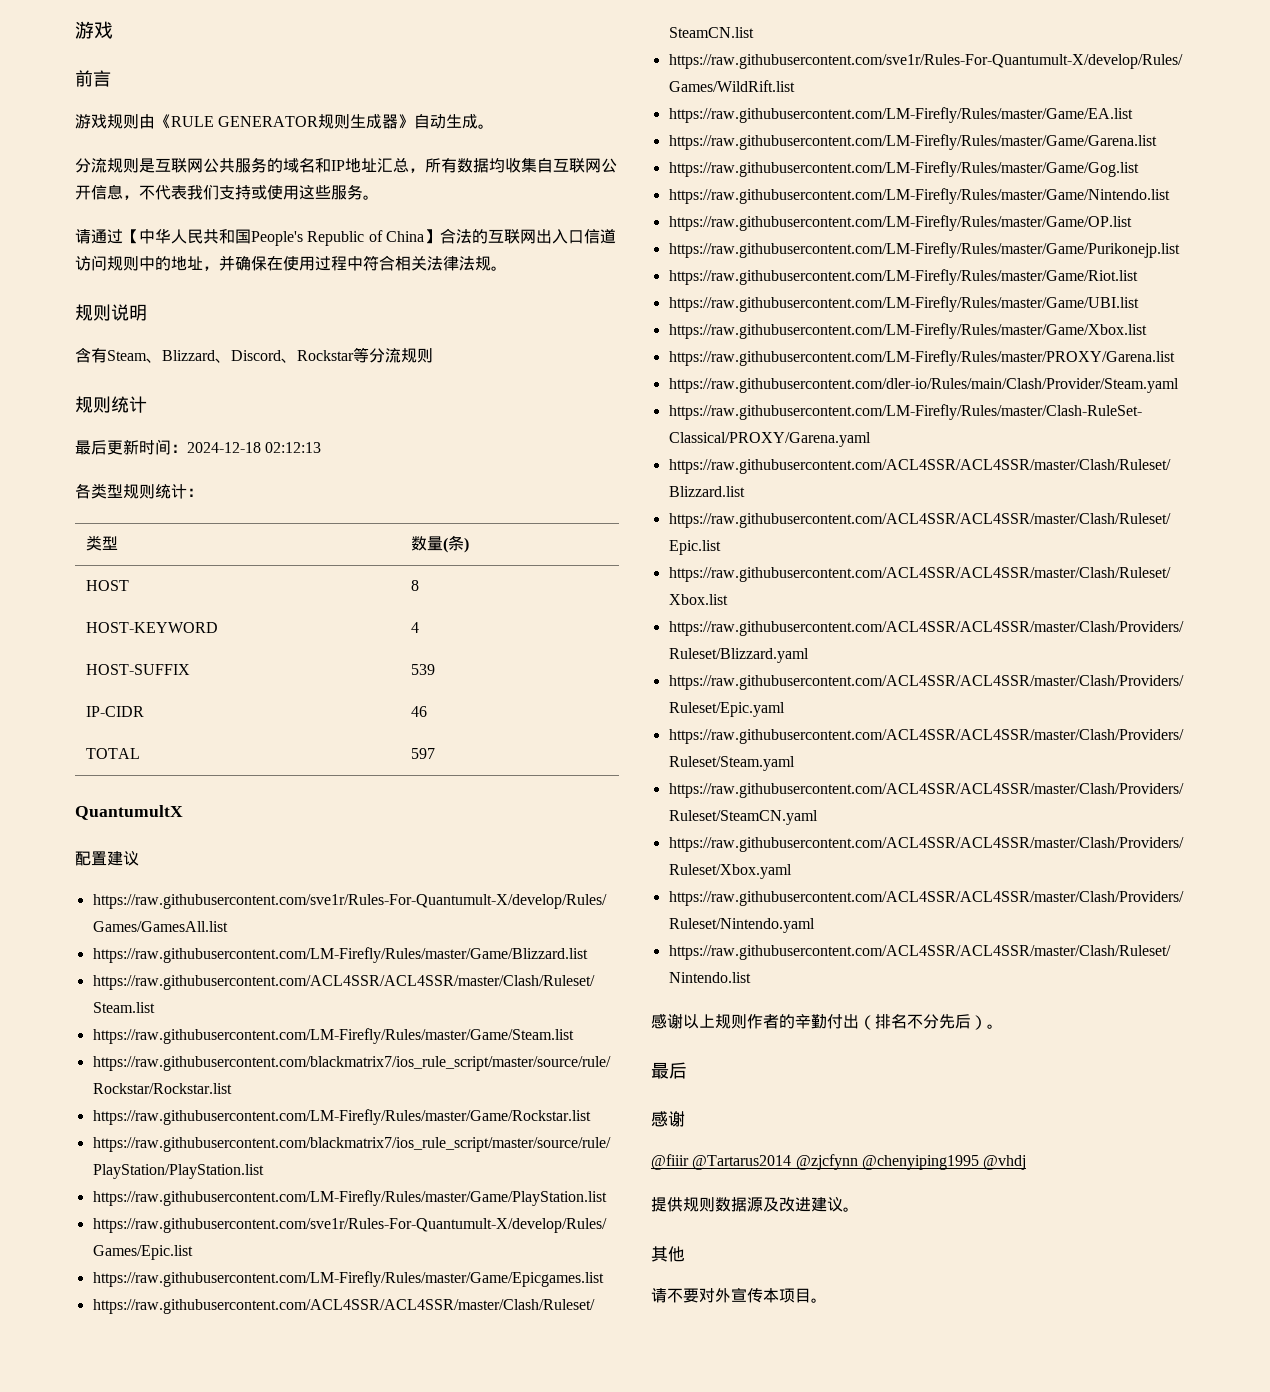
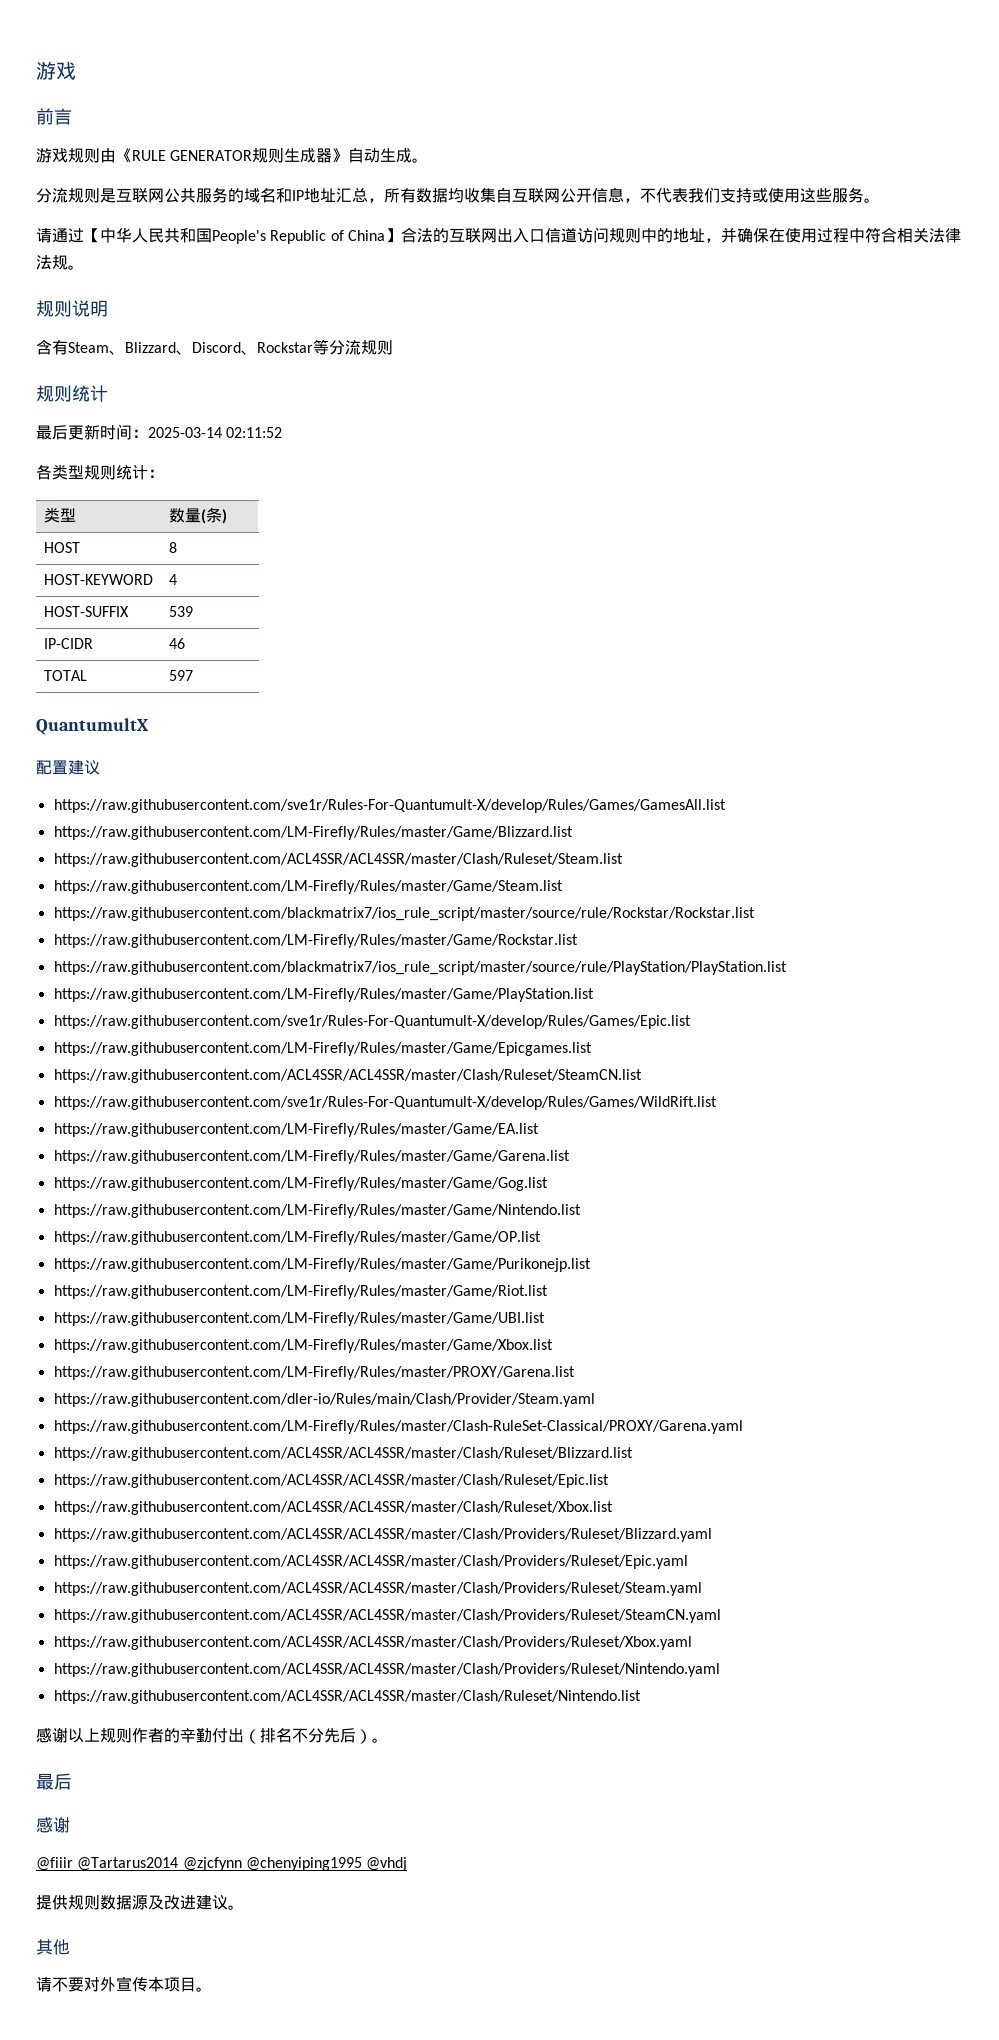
[187,442,322,453] 2024-12-18 02:12:13 -> [148,427,283,438] 2025-03-14 02:11:52

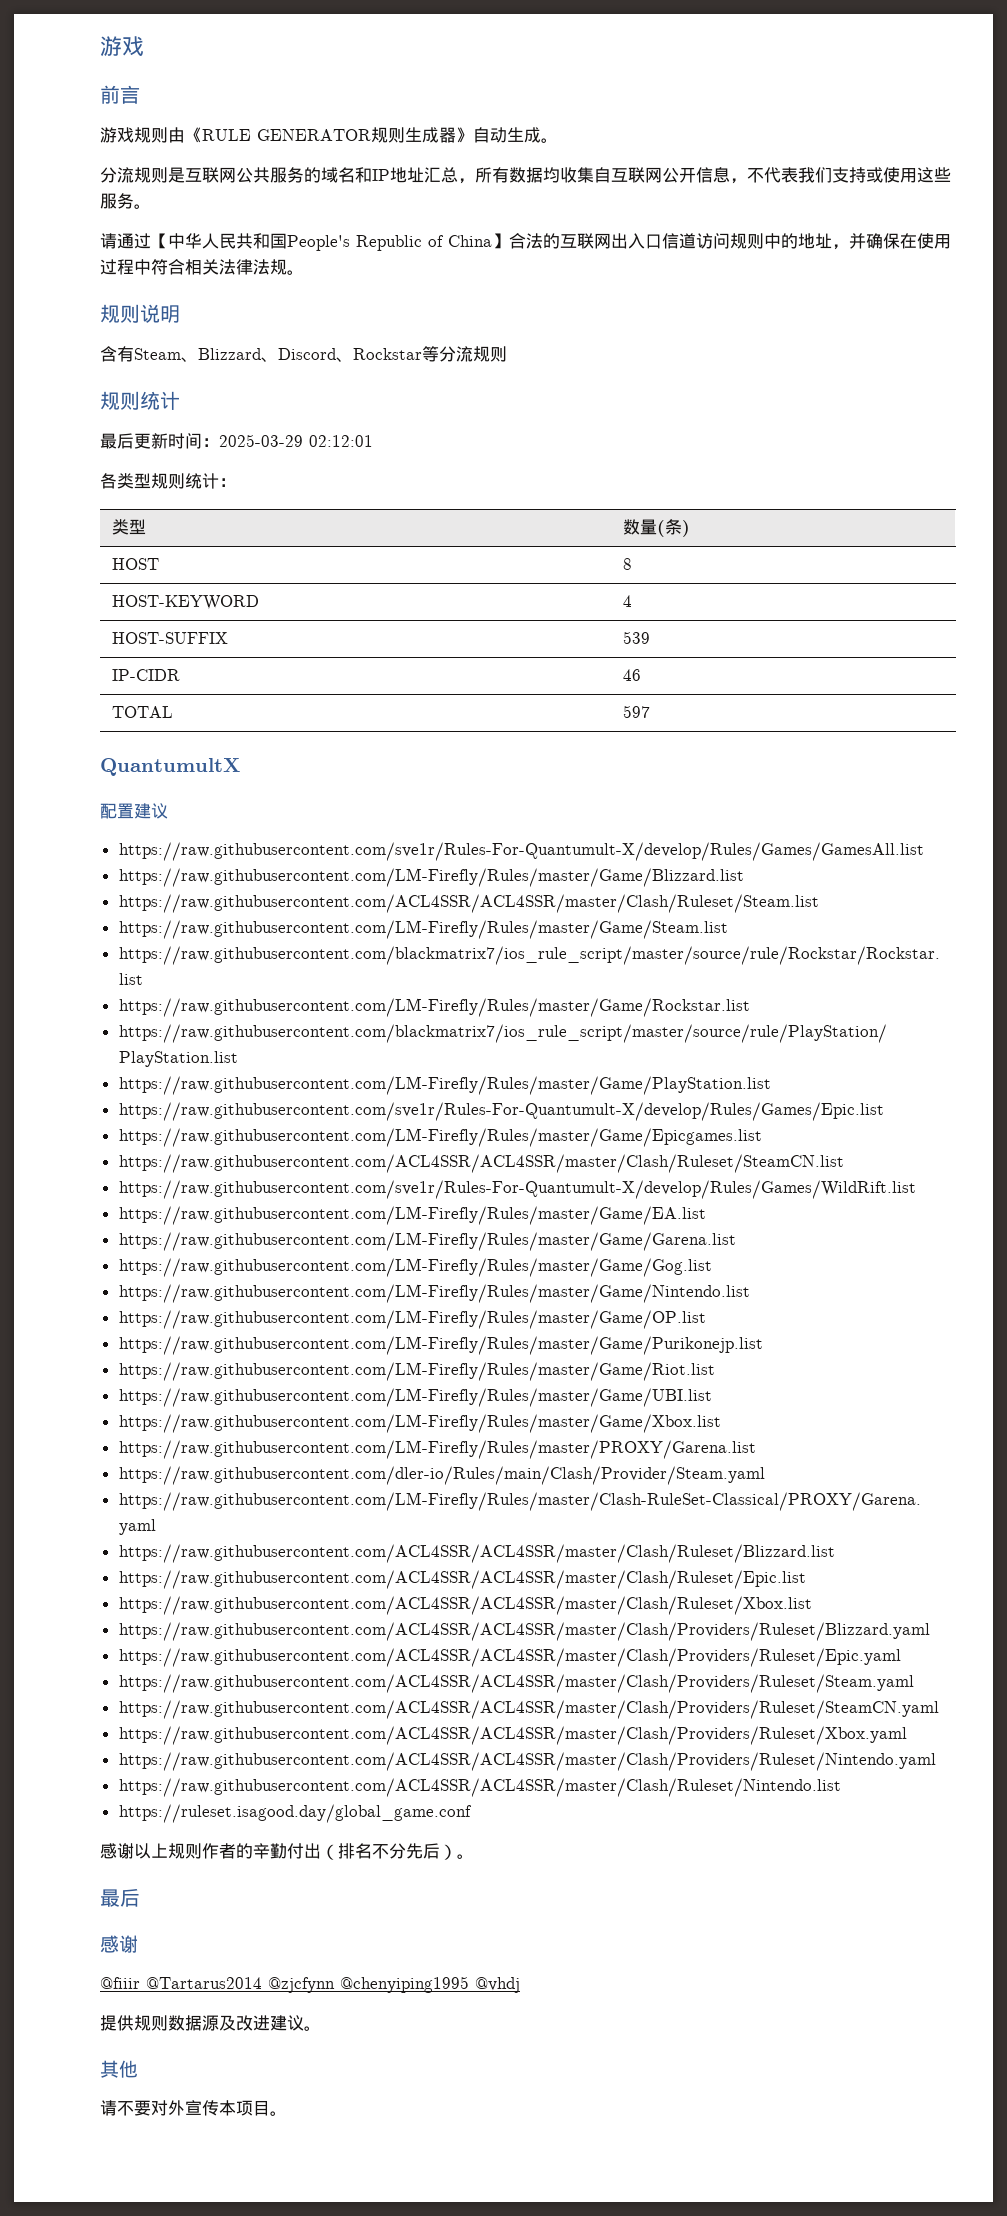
[148,427,283,438] 2025-03-14 02:11:52 -> [219,434,373,447] 2025-03-29 02:12:01
(641, 1697) none -> [118,1804,472,1823] // https://ruleset.isagood.day/global_game.conf

